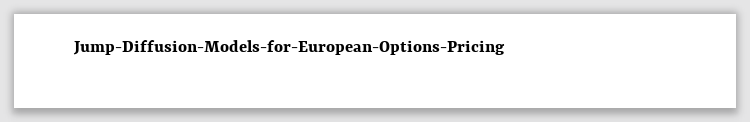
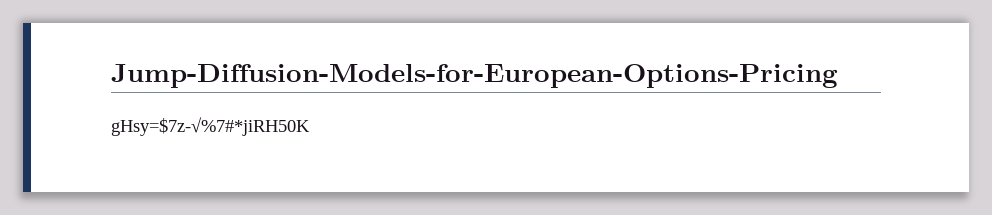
(505, 47) none -> [111,117,310,136] // gHsy=$7z-√%7#*jiRH50K

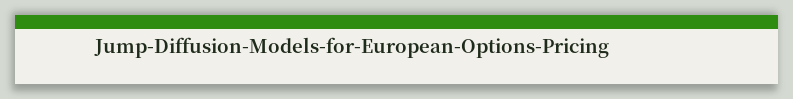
[111,117,310,136] // gHsy=$7z-√%7#*jiRH50K -> (609, 47) none

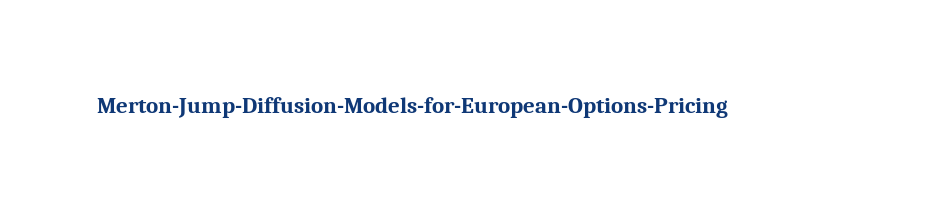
[94,37,609,58] Jump-Diffusion-Models-for-European-Options-Pricing -> [97,97,728,118] Merton-Jump-Diffusion-Models-for-European-Options-Pricing

